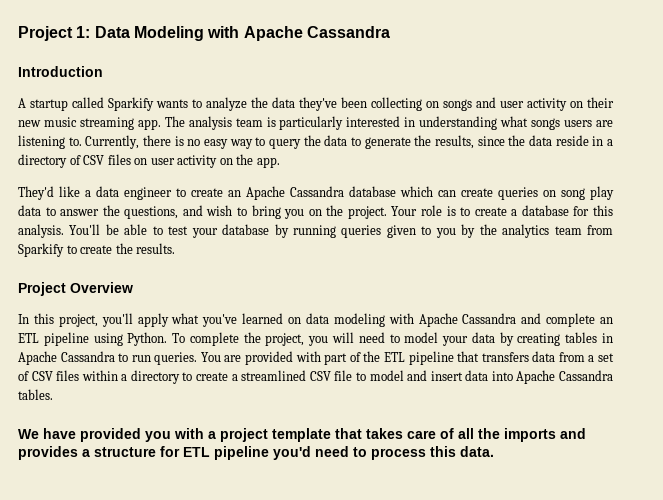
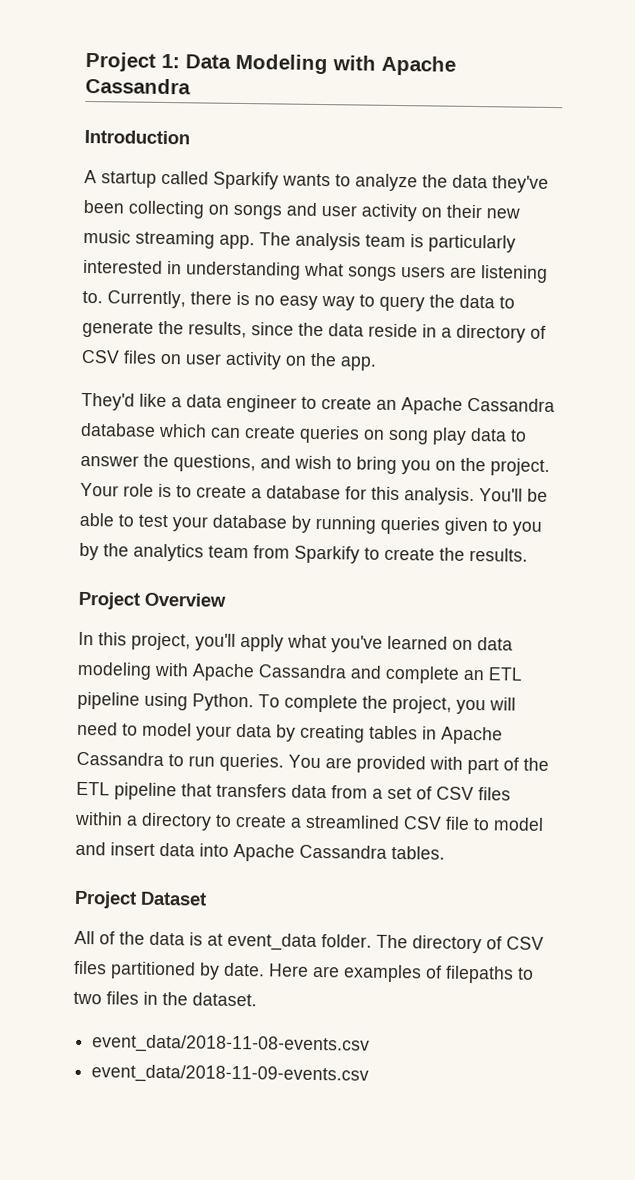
[18,428,586,442] [18,446,494,460] We have provided you with a project template that takes care of all the imports and provides a structure for ETL pipeline you'd need to process this data. -> [74,890,207,909] [74,930,544,954] [74,960,534,984] [73,991,257,1007] [92,1034,371,1055] [91,1064,370,1085] Project Dataset // All of the data is at event_data folder. The directory of CSV files partitioned by date. Here are examples of filepaths to two files in the dataset. // event_data/2018-11-08-events.csv // event_data/2018-11-09-events.csv

